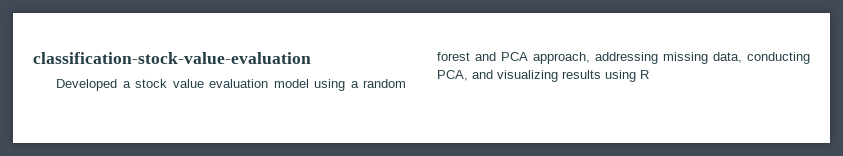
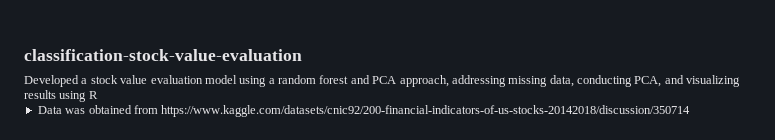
(649, 74) none -> [37,105,691,117] // Data was obtained from https://www.kaggle.com/datasets/cnic92/200-financial-indicators-of-us-stocks-20142018/discussion/350714

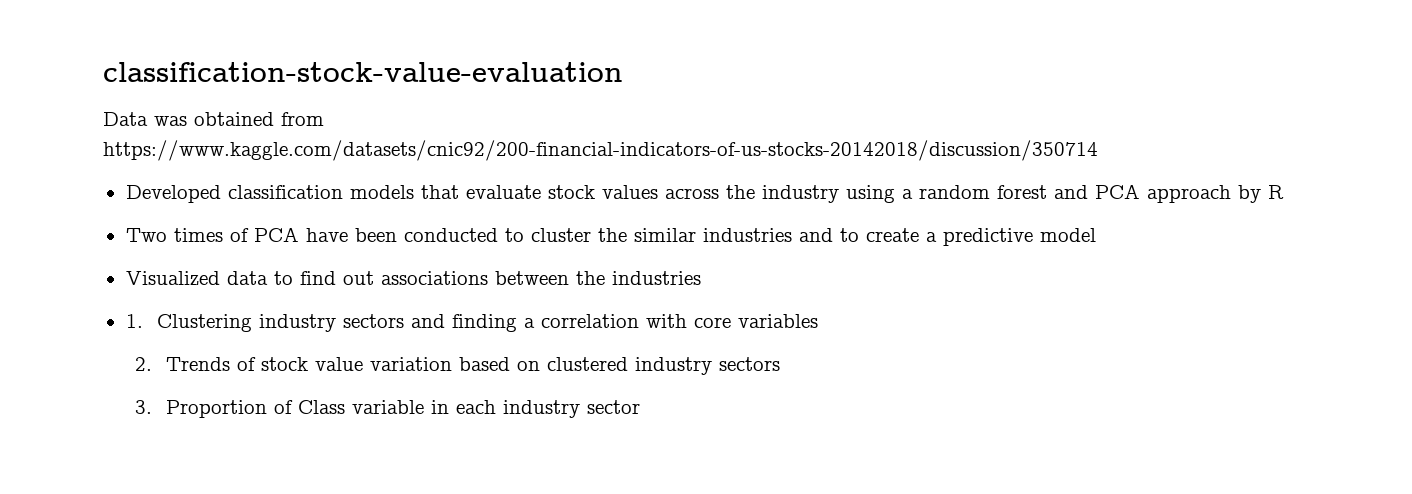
[24,75,237,87] Developed a stock value evaluation model -> [103,112,324,126] [103,140,1098,161] [125,185,839,203] Data was obtained from https://www.kaggle.com/datasets/cnic92/200-financial-indicators-of-us-stocks-20142018/discussion/350714 // Developed classification models that evaluate stock values across the industry
[399,75,741,87] [24,90,98,102] [37,105,691,117] approach, addressing missing data, conducting PCA, and visualizing results using R // Data was obtained from https://www.kaggle.com/datasets/cnic92/200-financial-indicators-of-us-stocks-20142018/discussion/350714 -> [1146,185,1284,203] [125,227,1096,246] [125,271,701,286] [125,314,819,332] [134,357,781,375] [134,400,641,418] approach by R // Two times of PCA have been conducted to cluster the similar industries and to create a predictive model // Visualized data to find out associations between the industries // 1. Clustering industry sectors and finding a correlation with core variables // 2. Trends of stock value variation based on clustered industry sectors // 3. Proportion of Class variable in each industry sector

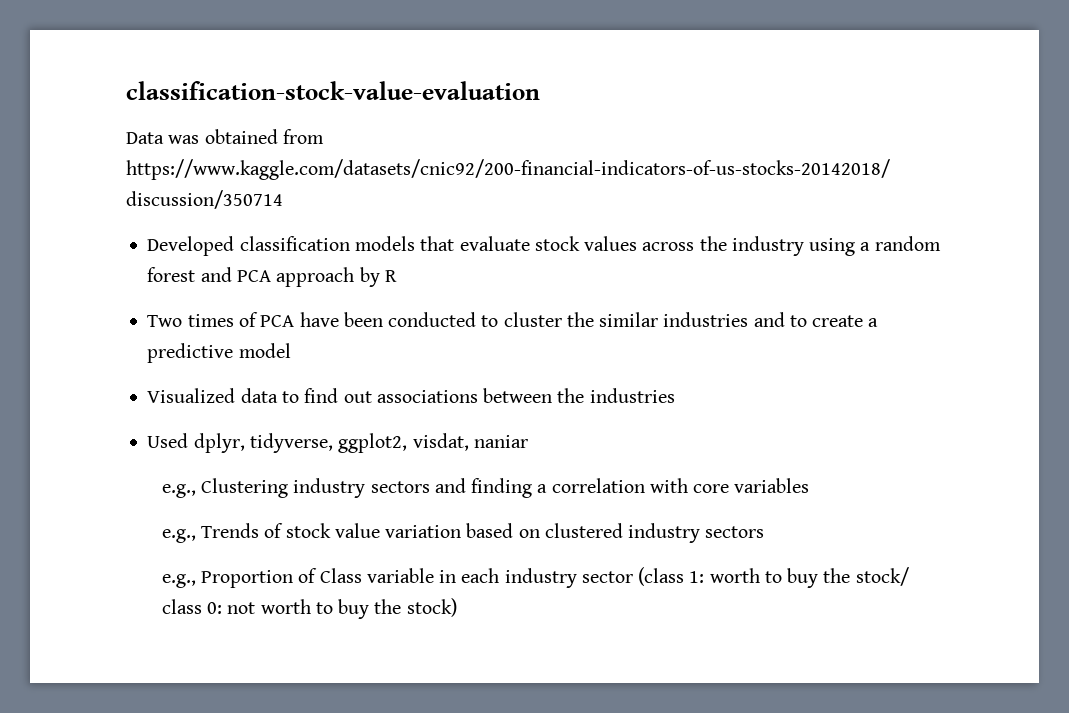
[125,314,143,328] 1. -> [147,433,528,453] [161,484,196,498] Used dplyr, tidyverse, ggplot2, visdat, naniar // e.g.,
[134,357,152,371] 2. -> [161,529,196,543] e.g.,
[134,400,152,414] 3. -> [161,574,196,588] e.g.,
(641, 407) none -> [638,567,909,588] [161,598,457,619] (class 1: worth to buy the stock/ class 0: not worth to buy the stock)

